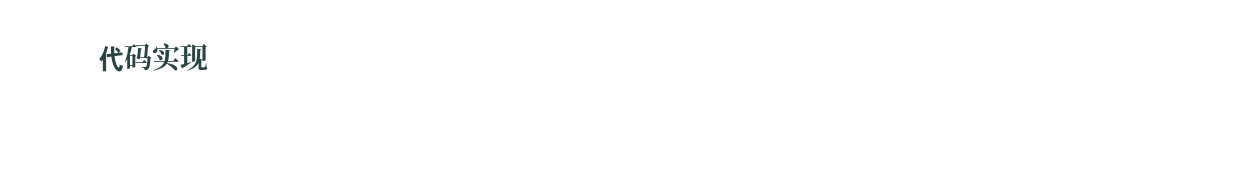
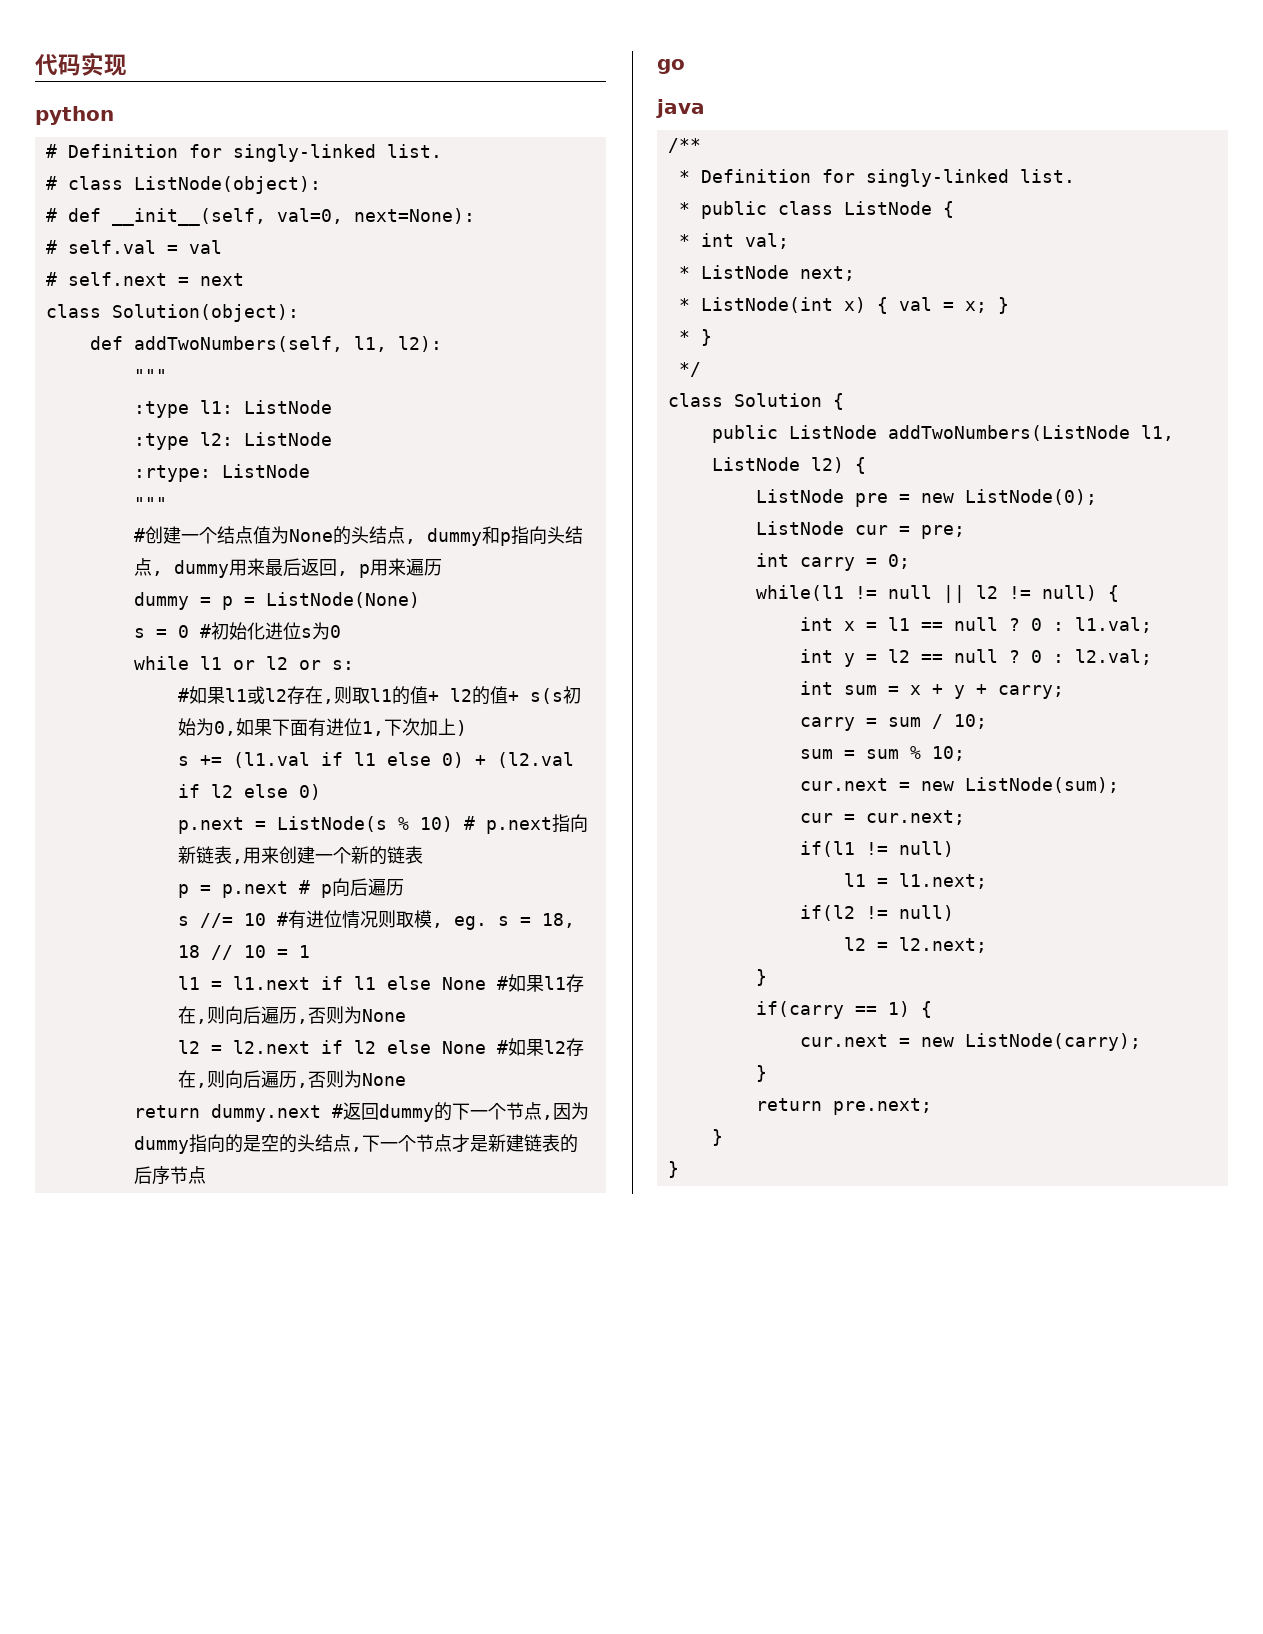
(208, 57) none -> [35,106,114,125] [45,144,442,162] [45,176,321,194] [45,208,475,226] [45,240,222,254] [45,272,244,286] [45,304,299,322] [89,336,442,352] [133,369,167,382] [133,400,332,418] [133,432,332,450] [133,464,310,482] [133,497,167,510] [133,526,583,546] [133,558,442,578] [133,592,420,610] [133,622,341,640] [133,656,354,670] [177,686,581,705] [177,718,467,737] [177,752,574,768] [177,784,321,800] [177,814,588,834] [177,846,423,865] [177,878,404,898] [177,910,575,930] [177,945,310,960] [177,974,584,992] [177,1006,406,1024] [177,1038,584,1056] [177,1070,406,1088] [133,1102,589,1122] [133,1134,578,1154] [133,1166,206,1185] [657,59,685,74] [656,99,705,118] [667,138,701,153] [678,169,1075,187] [678,201,954,219] [678,233,789,249] [678,265,855,281] [678,297,1009,314] [678,329,712,346] [678,362,701,377] [667,393,844,410] [711,425,1174,443] [711,457,866,474] [755,489,1097,507] [755,521,965,539] [755,553,910,571] [755,585,1119,603] [799,617,1152,633] [799,649,1152,667] [799,681,1064,699] [799,714,987,731] [799,746,965,761] [799,777,1119,793] [799,810,965,825] [799,841,954,857] [843,873,987,889] [799,905,954,921] [843,937,987,953] [755,969,767,986] [755,1001,932,1019] [799,1033,1141,1051] [755,1065,767,1082] [755,1098,932,1115] [711,1129,723,1146] [667,1161,679,1178] // python // # Definition for singly-linked list. // # class ListNode(object): // # def __init__(self, val=0, next=None): // # self.val = val // # self.next = next // class Solution(object): // def addTwoNumbers(self, l1, l2): // """ // :type l1: ListNode // :type l2: ListNode // :rtype: ListNode // """ // #创建一个结点值为None的头结点, dummy和p指向头结点, dummy用来最后返回, p用来遍历 // dummy = p = ListNode(None) // s = 0 #初始化进位s为0 // while l1 or l2 or s: // #如果l1或l2存在,则取l1的值+ l2的值+ s(s初始为0,如果下面有进位1,下次加上) // s += (l1.val if l1 else 0) + (l2.val if l2 else 0) // p.next = ListNode(s % 10) # p.next指向新链表,用来创建一个新的链表 // p = p.next # p向后遍历 // s //= 10 #有进位情况则取模, eg. s = 18, 18 // 10 = 1 // l1 = l1.next if l1 else None #如果l1存在,则向后遍历,否则为None // l2 = l2.next if l2 else None #如果l2存在,则向后遍历,否则为None // return dummy.next #返回dummy的下一个节点,因为dummy指向的是空的头结点,下一个节点才是新建链表的后序节点 // go // java // /** // * Definition for singly-linked list. // * public class ListNode { // * int val; // * ListNode next; // * ListNode(int x) { val = x; } // * } // */ // class Solution { // public ListNode addTwoNumbers(ListNode l1, ListNode l2) { // ListNode pre = new ListNode(0); // ListNode cur = pre; // int carry = 0; // while(l1 != null || l2 != null) { // int x = l1 == null ? 0 : l1.val; // int y = l2 == null ? 0 : l2.val; // int sum = x + y + carry; // carry = sum / 10; // sum = sum % 10; // cur.next = new ListNode(sum); // cur = cur.next; // if(l1 != null) // l1 = l1.next; // if(l2 != null) // l2 = l2.next; // } // if(carry == 1) { // cur.next = new ListNode(carry); // } // return pre.next; // } // }

